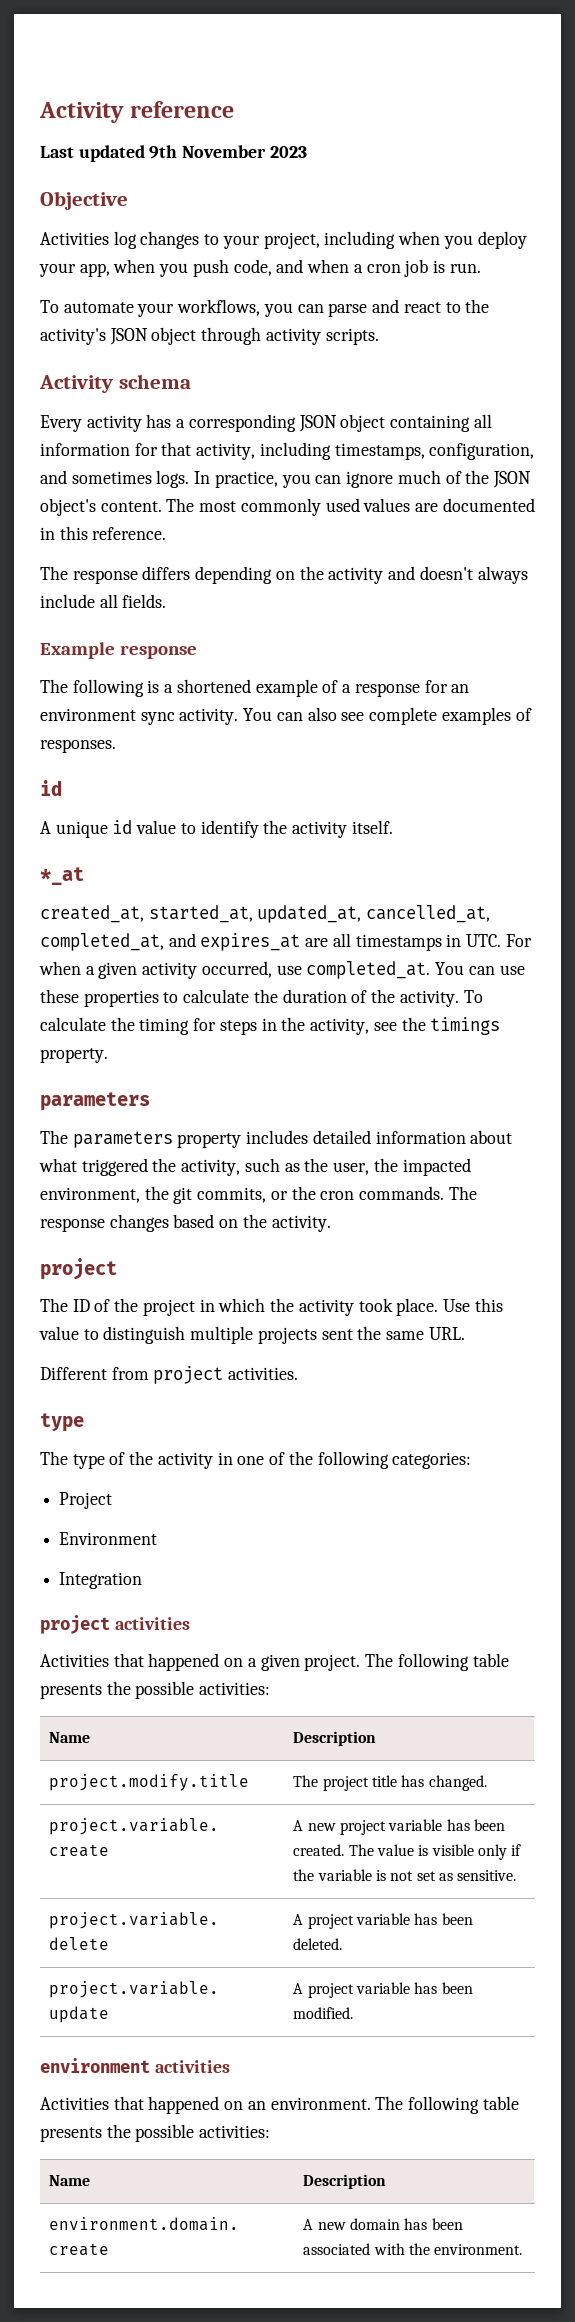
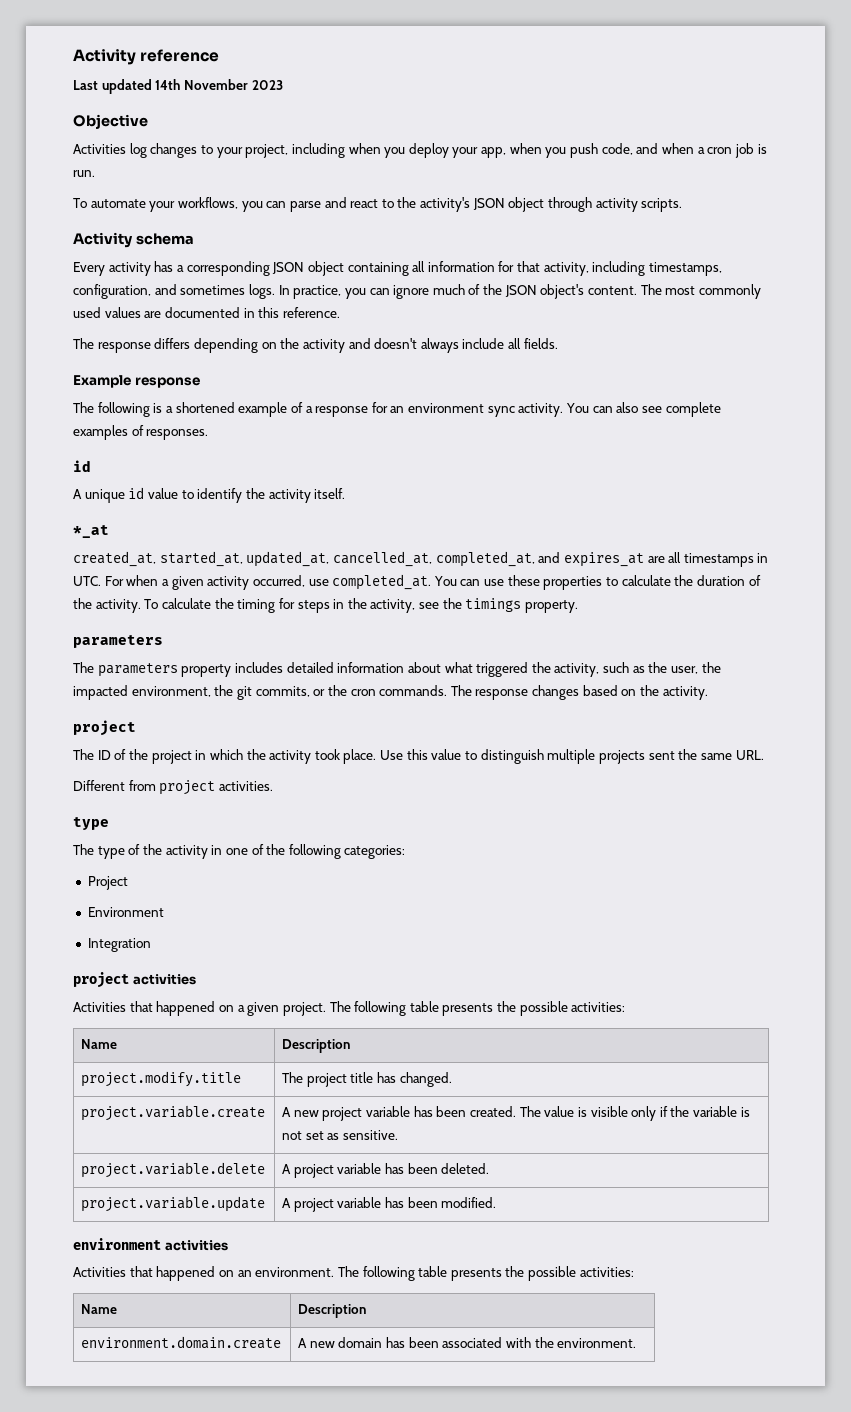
[149,145,178,159] 9th -> [155,79,181,90] 14th

